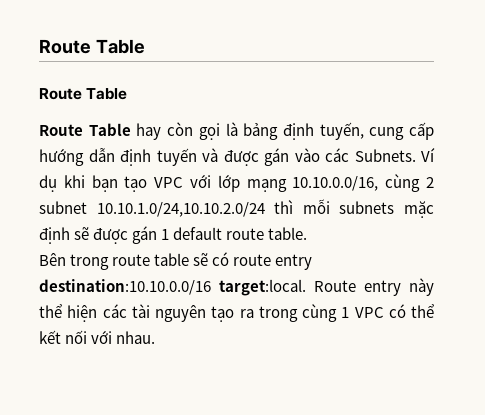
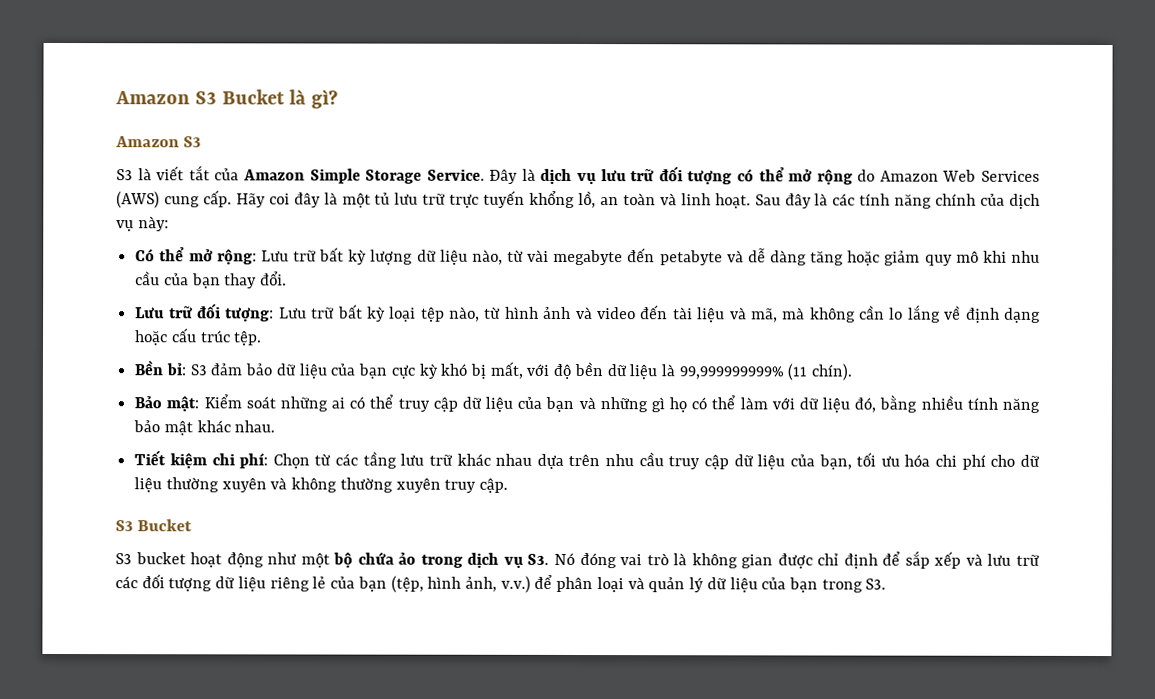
[39,39,145,54] [39,88,128,100] [39,122,434,140] [39,148,435,166] [39,174,435,192] [39,199,435,218] [39,226,308,244] [39,252,313,270] [39,278,434,296] [39,304,434,322] [39,330,156,344] Route Table // Route Table // Route Table hay còn gọi là bảng định tuyến, cung cấp hướng dẫn định tuyến và được gán vào các Subnets. Ví dụ khi bạn tạo VPC với lớp mạng 10.10.0.0/16, cùng 2 subnet 10.10.1.0/24,10.10.2.0/24 thì mỗi subnets mặc định sẽ được gán 1 default route table. // Bên trong route table sẽ có route entry destination:10.10.0.0/16 target:local. Route entry này thể hiện các tài nguyên tạo ra trong cùng 1 VPC có thể kết nối với nhau. -> [115,89,339,109] [115,136,201,148] [116,165,1041,185] [116,190,1041,209] [116,216,169,232] [135,247,1040,266] [135,271,288,289] [135,303,1041,323] [135,328,263,346] [134,360,853,381] [134,394,1041,413] [133,420,276,436] [134,450,1040,470] [134,477,509,493] [115,519,192,532] [115,550,1041,569] [115,574,887,593] Amazon S3 Bucket là gì? // Amazon S3 // S3 là viết tắt của Amazon Simple Storage Service. Đây là dịch vụ lưu trữ đối tượng có thể mở rộng do Amazon Web Services (AWS) cung cấp. Hãy coi đây là một tủ lưu trữ trực tuyến khổng lồ, an toàn và linh hoạt. Sau đây là các tính năng chính của dịch vụ này: // Có thể mở rộng: Lưu trữ bất kỳ lượng dữ liệu nào, từ vài megabyte đến petabyte và dễ dàng tăng hoặc giảm quy mô khi nhu cầu của bạn thay đổi. // Lưu trữ đối tượng: Lưu trữ bất kỳ loại tệp nào, từ hình ảnh và video đến tài liệu và mã, mà không cần lo lắng về định dạng hoặc cấu trúc tệp. // Bền bỉ: S3 đảm bảo dữ liệu của bạn cực kỳ khó bị mất, với độ bền dữ liệu là 99,999999999% (11 chín). // Bảo mật: Kiểm soát những ai có thể truy cập dữ liệu của bạn và những gì họ có thể làm với dữ liệu đó, bằng nhiều tính năng bảo mật khác nhau. // Tiết kiệm chi phí: Chọn từ các tầng lưu trữ khác nhau dựa trên nhu cầu truy cập dữ liệu của bạn, tối ưu hóa chi phí cho dữ liệu thường xuyên và không thường xuyên truy cập. // S3 Bucket // S3 bucket hoạt động như một bộ chứa ảo trong dịch vụ S3. Nó đóng vai trò là không gian được chỉ định để sắp xếp và lưu trữ các đối tượng dữ liệu riêng lẻ của bạn (tệp, hình ảnh, v.v.) để phân loại và quản lý dữ liệu của bạn trong S3.

